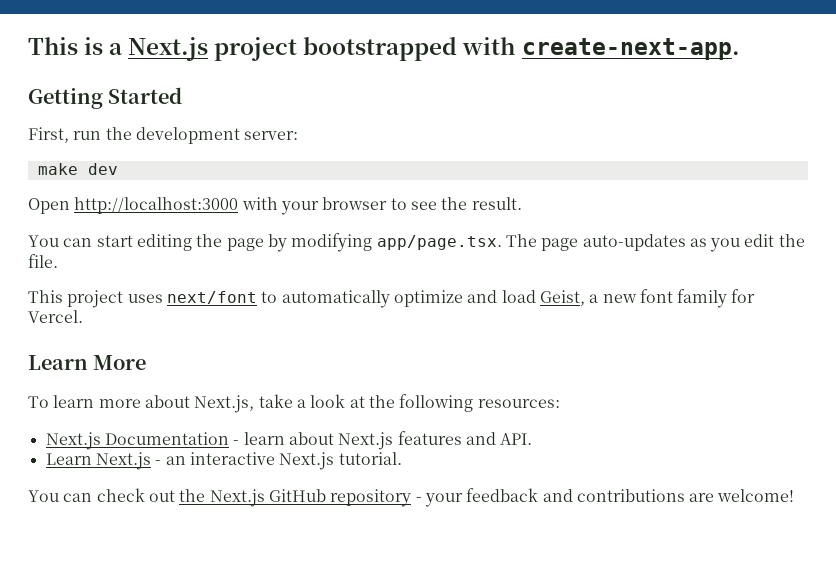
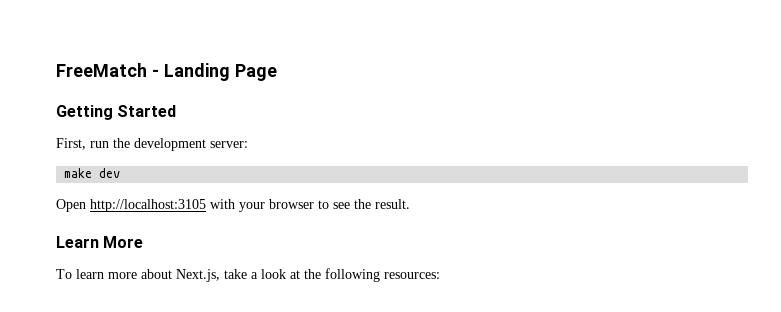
[28,37,740,61] This is a Next.js project bootstrapped with create-next-app. -> [56,63,277,81] FreeMatch - Landing Page
[74,197,239,214] http://localhost:3000 -> [90,199,206,212] http://localhost:3105
[28,233,805,252] [28,254,58,268] [28,289,756,308] [28,310,83,323] // You can start editing the page by modifying app/page.tsx. The page auto-updates as you edit the file. // This project uses next/font to automatically optimize and load Geist, a new font family for Vercel. -> (410, 204) none
[45,431,533,450] [45,452,402,470] [28,488,795,507] // Next.js Documentation - learn about Next.js features and API. // Learn Next.js - an interactive Next.js tutorial. // You can check out the Next.js GitHub repository - your feedback and contributions are welcome! -> (440, 275) none

